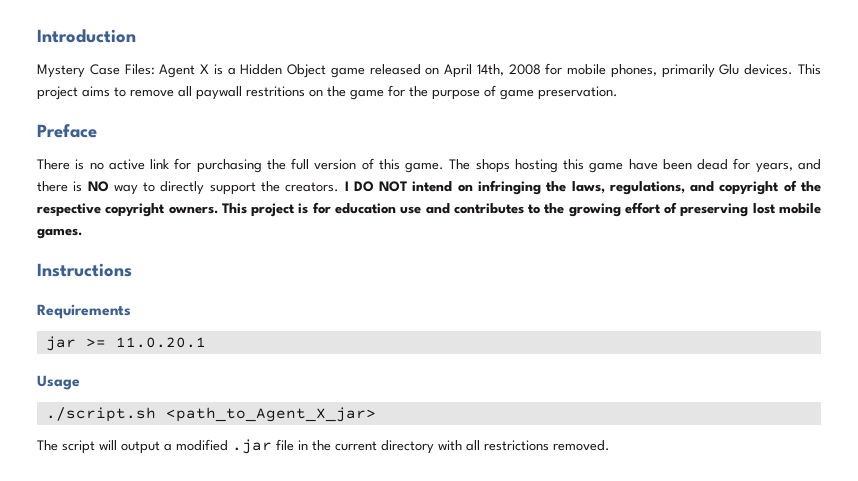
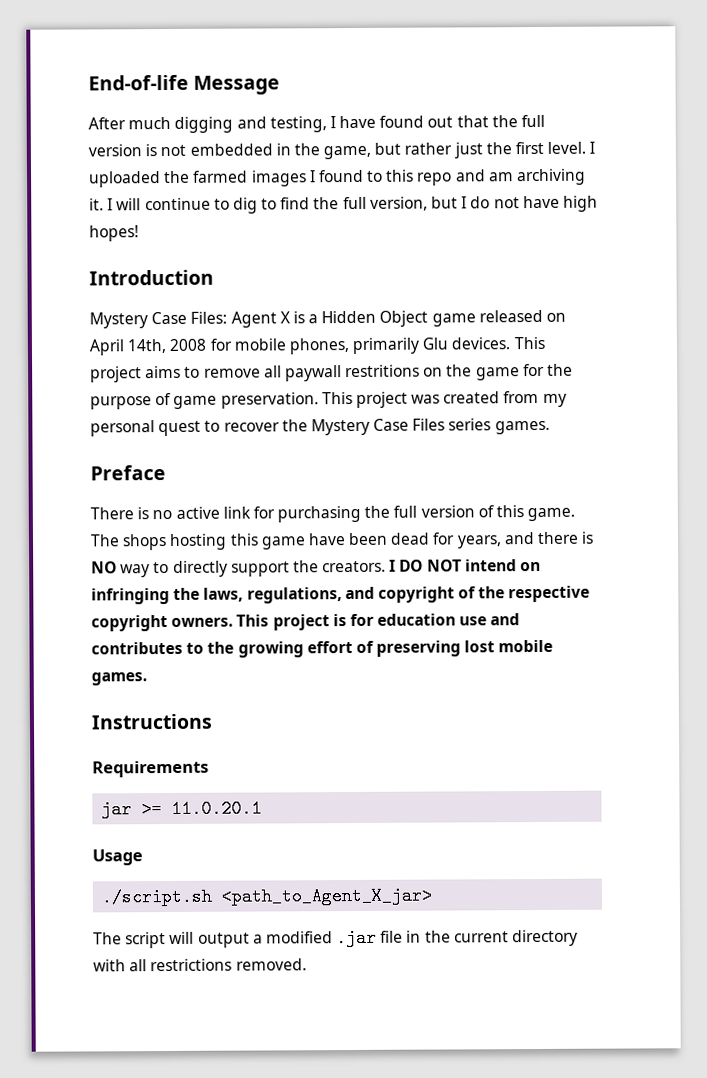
(37, 36) none -> [88,74,281,95] [88,114,546,133] [88,141,596,160] [89,168,587,188] [89,195,598,214] [89,225,139,242] End-of-life Message // After much digging and testing, I have found out that the full version is not embedded in the game, but rather just the first level. I uploaded the farmed images I found to this repo and am archiving it. I will continue to dig to find the full version, but I do not have high hopes! //
(618, 93) none -> [321,390,567,408] [90,418,550,437] This project was created from my personal quest to recover the Mystery Case Files series games.

